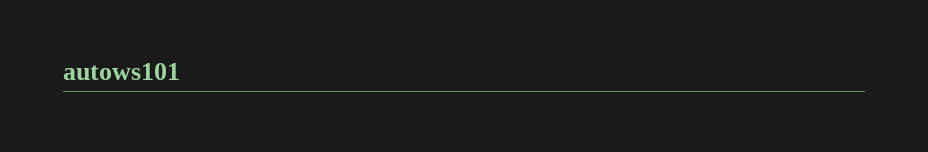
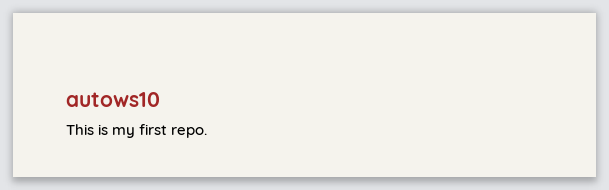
[63,63,180,80] autows101 -> [66,92,160,107] [66,124,208,138] autows10 // This is my first repo.

